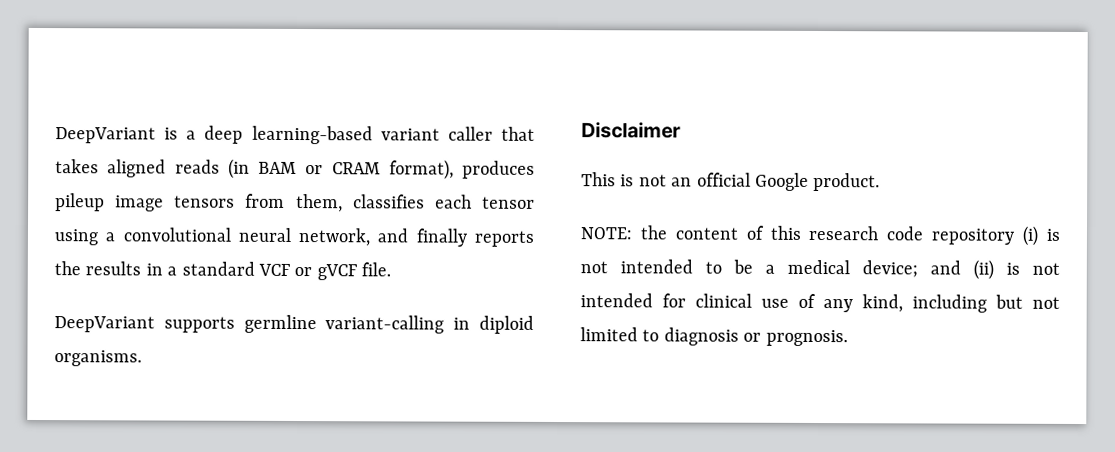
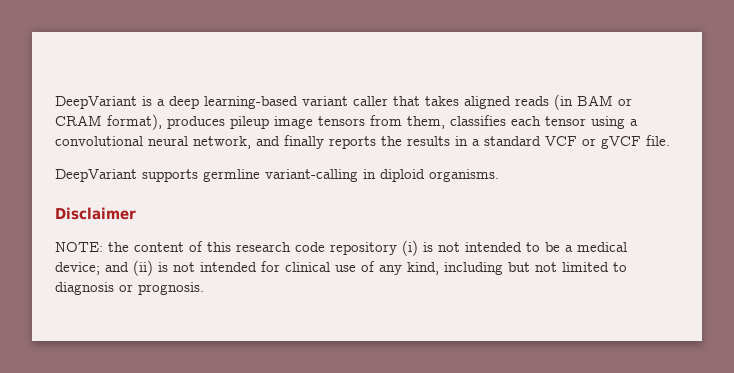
[581,172,881,192] // This is not an official Google product. -> (136, 213) none

